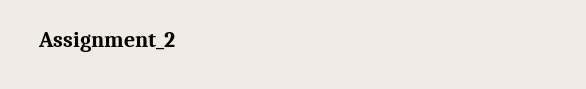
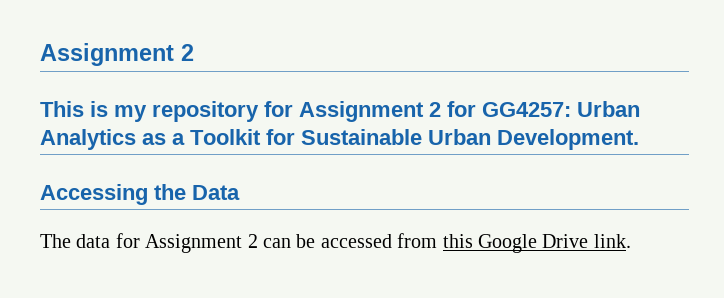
[38,32,175,52] Assignment_2 -> [40,43,194,66] [40,101,640,122] [40,129,639,150] [40,184,240,205] [40,233,631,253] Assignment 2 // This is my repository for Assignment 2 for GG4257: Urban Analytics as a Toolkit for Sustainable Urban Development. // Accessing the Data // The data for Assignment 2 can be accessed from this Google Drive link.

